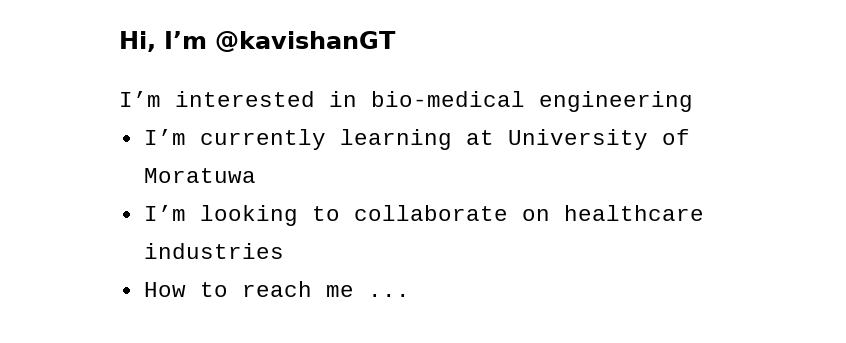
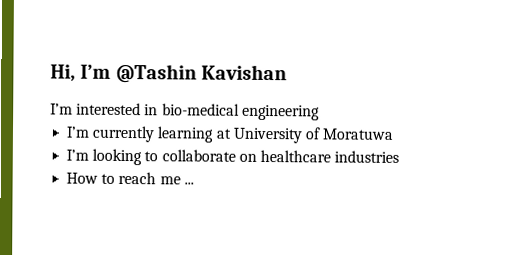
[215,31,396,52] @kavishanGT -> [115,63,287,84] @Tashin Kavishan

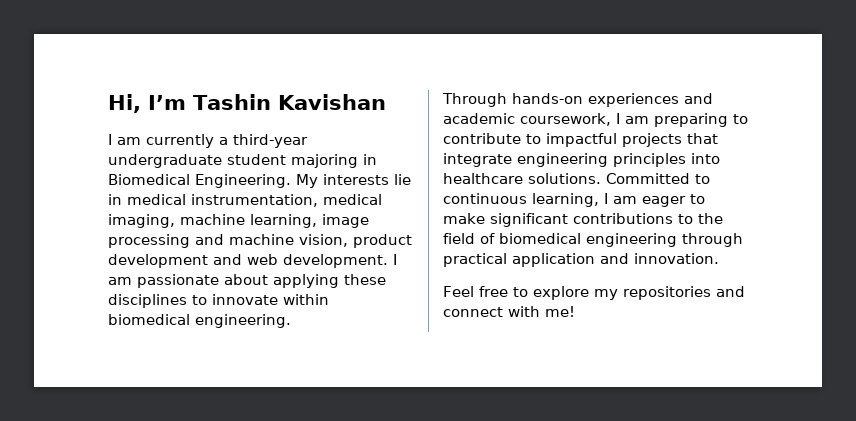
[115,63,197,84] @Tashin -> [193,94,271,110] Tashin
[50,102,320,121] [66,125,395,144] [66,148,400,166] [66,171,194,185] I’m interested in bio-medical engineering // I’m currently learning at University of Moratuwa // I’m looking to collaborate on healthcare industries // How to reach me ... -> [108,134,308,148] [108,154,377,168] [108,174,411,188] [108,194,382,207] [108,214,369,228] [108,234,412,248] [108,254,397,268] [108,274,386,288] [108,294,329,308] [108,314,291,328] [442,93,713,107] [443,113,748,127] [443,133,718,147] [443,153,720,167] [443,173,710,184] [443,193,705,207] [443,213,723,227] [443,233,743,247] [443,253,719,267] [443,286,745,300] [443,306,575,317] I am currently a third-year undergraduate student majoring in Biomedical Engineering. My interests lie in medical instrumentation, medical imaging, machine learning, image processing and machine vision, product development and web development. I am passionate about applying these disciplines to innovate within biomedical engineering. // Through hands-on experiences and academic coursework, I am preparing to contribute to impactful projects that integrate engineering principles into healthcare solutions. Committed to continuous learning, I am eager to make significant contributions to the field of biomedical engineering through practical application and innovation. // Feel free to explore my repositories and connect with me!

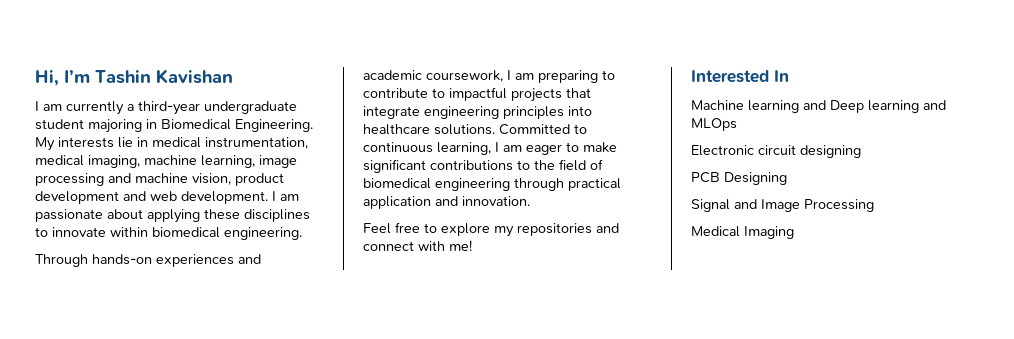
(575, 311) none -> [691,70,789,83] [691,100,946,113] [691,118,737,131] [691,145,861,158] [691,172,787,185] [691,199,874,212] [691,226,794,239] // Interested In // Machine learning and Deep learning and MLOps // Electronic circuit designing // PCB Designing // Signal and Image Processing // Medical Imaging

